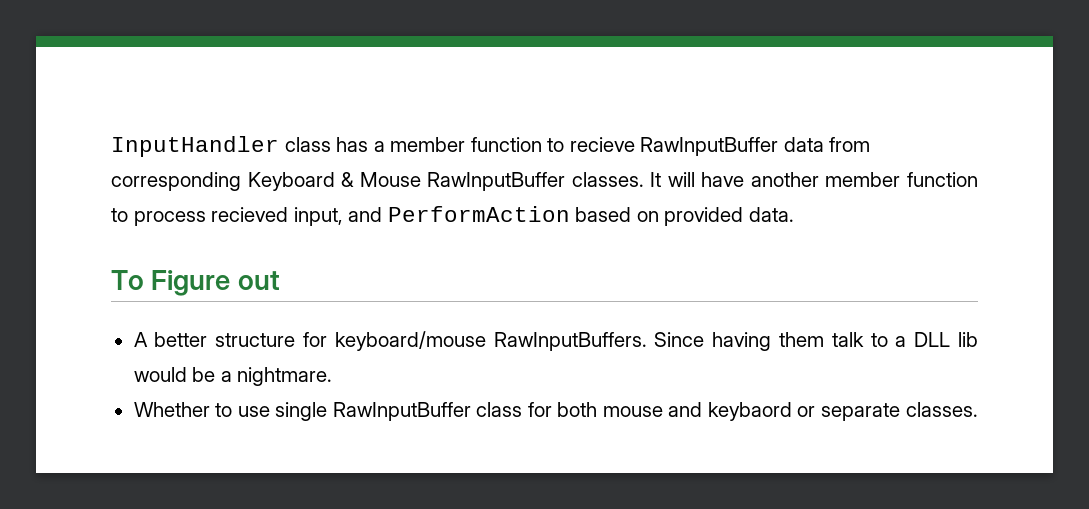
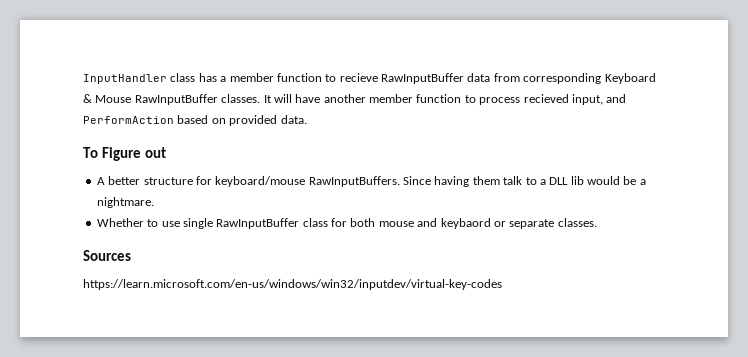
(978, 409) none -> [83,250,131,261] [83,279,502,290] // Sources // https://learn.microsoft.com/en-us/windows/win32/inputdev/virtual-key-codes

